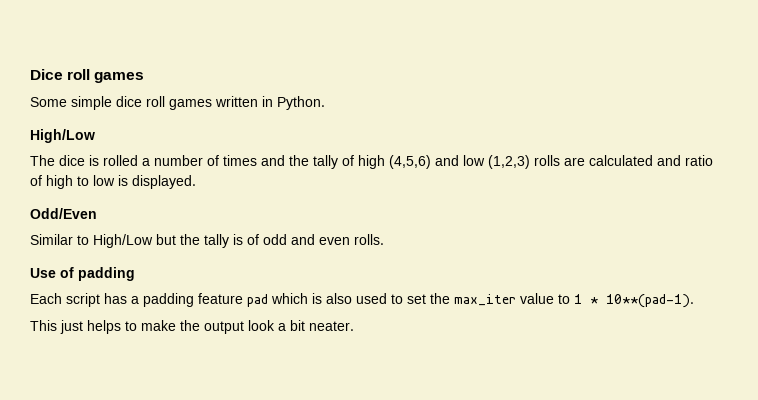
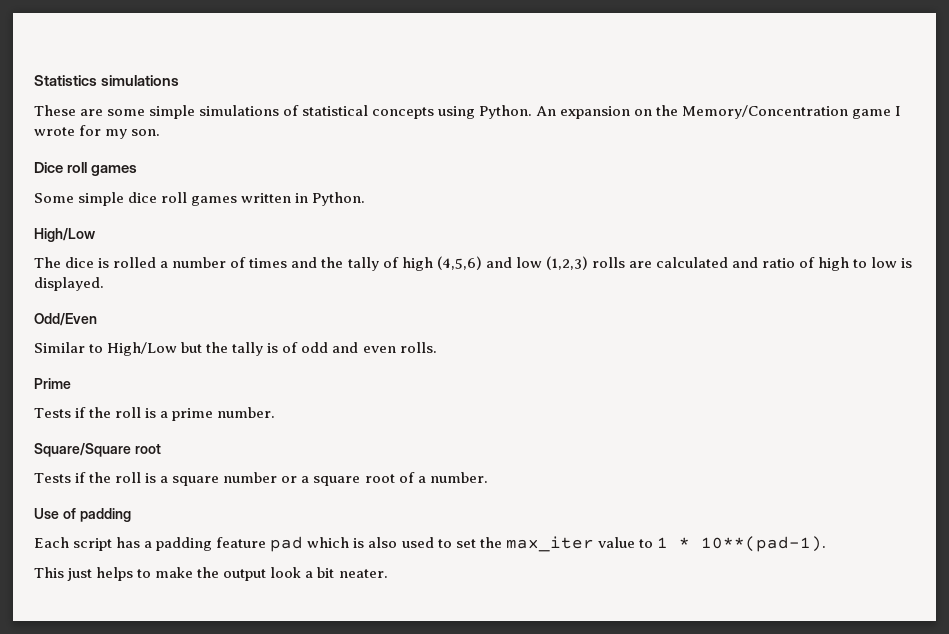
(30, 74) none -> [34,75,180,86] [34,105,901,119] [34,125,161,139] Statistics simulations // These are some simple simulations of statistical concepts using Python. An expansion on the Memory/Concentration game I wrote for my son. //
(384, 239) none -> [34,378,71,389] [34,407,276,421] [34,443,161,457] [34,472,488,486] // Prime // Tests if the roll is a prime number. // Square/Square root // Tests if the roll is a square number or a square root of a number.

